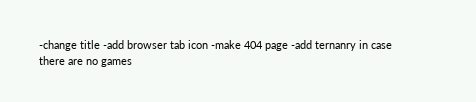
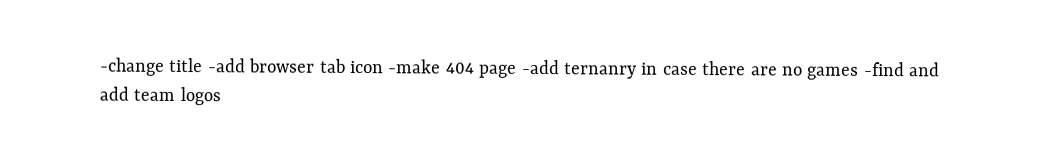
(132, 63) none -> [863,61,941,77] [99,86,221,106] -find and add team logos

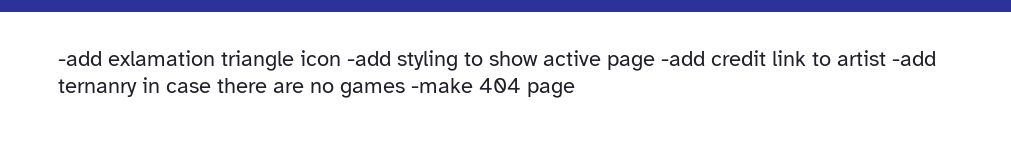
[100,57,518,78] -change title -add browser tab icon -make 404 page -> [58,50,886,71] -add exlamation triangle icon -add styling to show active page -add credit link to artist
[863,61,941,77] [99,86,221,106] -find and add team logos -> [411,78,575,98] -make 404 page

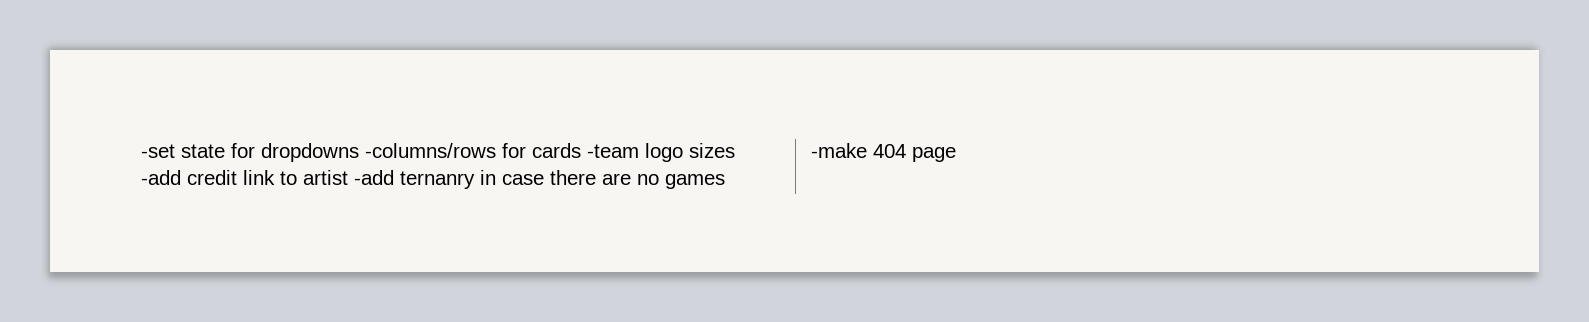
[58,50,655,71] -add exlamation triangle icon -add styling to show active page -> [141,143,735,162] -set state for dropdowns -columns/rows for cards -team logo sizes

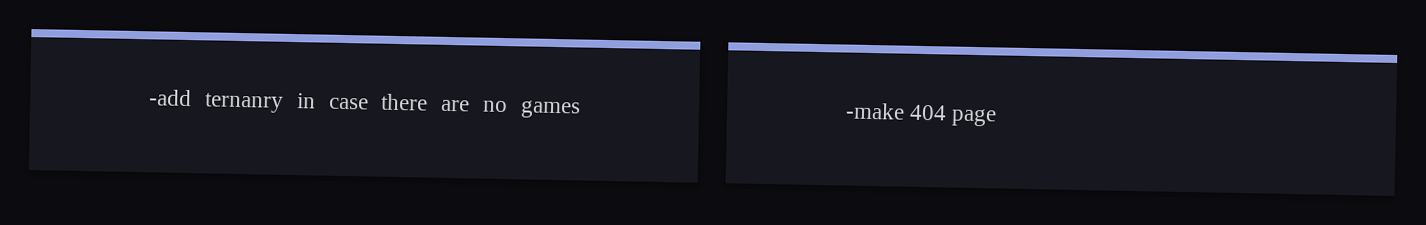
[141,143,735,162] [141,170,348,185] -set state for dropdowns -columns/rows for cards -team logo sizes -add credit link to artist -> (149, 98) none

